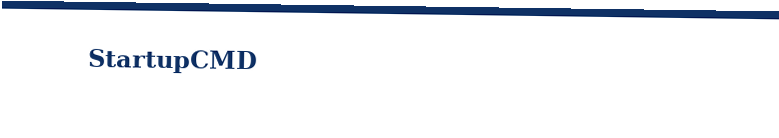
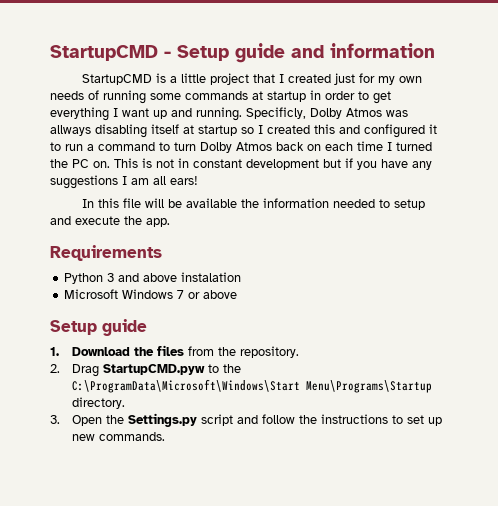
[87,48,258,75] StartupCMD -> [50,43,435,63] [82,73,423,85] [50,90,391,104] [50,107,408,121] [50,124,437,138] [50,141,432,153] [50,158,432,170] [50,175,198,189] [82,198,426,210] [50,216,170,227] [50,245,162,261] [64,272,242,284] [64,289,238,299] [50,319,147,336] [50,345,300,358] [50,364,242,377] [72,379,433,393] [72,397,126,409] [50,413,443,427] [72,432,166,441] StartupCMD - Setup guide and information // StartupCMD is a little project that I created just for my own needs of running some commands at startup in order to get everything I want up and running. Specificly, Dolby Atmos was allways disabling itself at startup so I created this and configured it to run a command to turn Dolby Atmos back on each time I turned the PC on. This is not in constant development but if you have any suggestions I am all ears! // In this file will be available the information needed to setup and execute the app. // Requirements // Python 3 and above instalation // Microsoft Windows 7 or above // Setup guide // 1. Download the files from the repository. // 2. Drag StartupCMD.pyw to the C:\ProgramData\Microsoft\Windows\Start Menu\Programs\Startup directory. // 3. Open the Settings.py script and follow the instructions to set up new commands.

